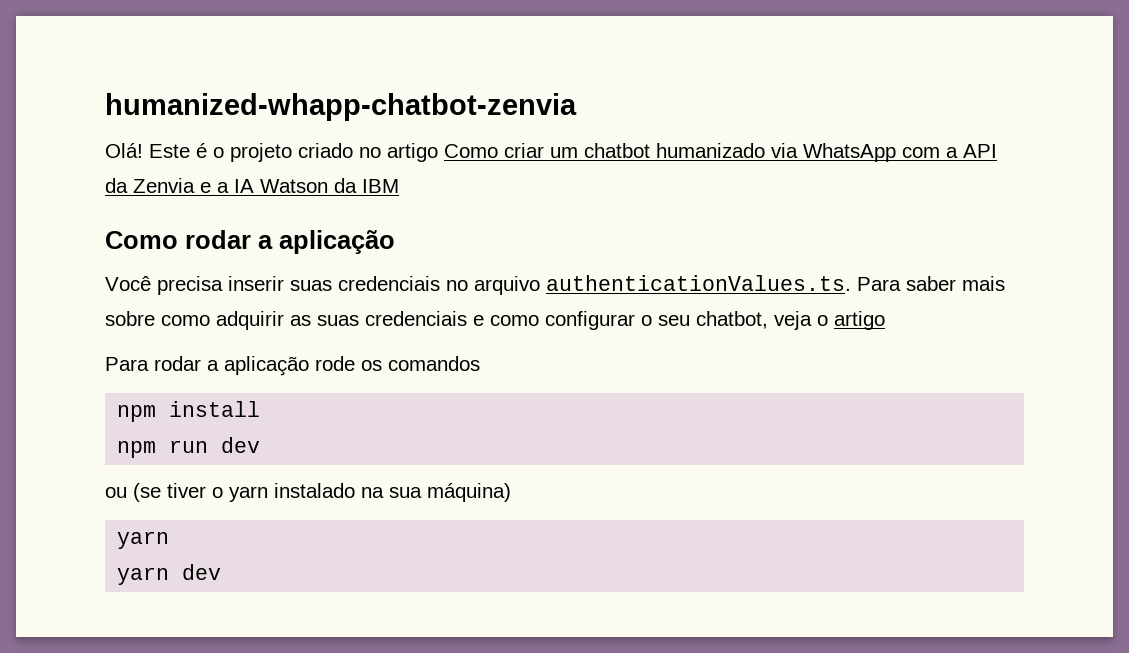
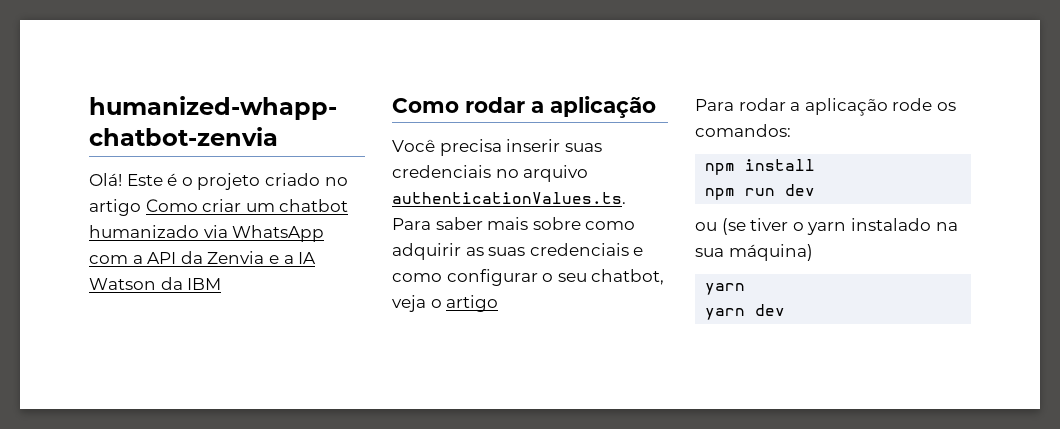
[388,356,480,371] comandos -> [695,124,791,137] comandos:

